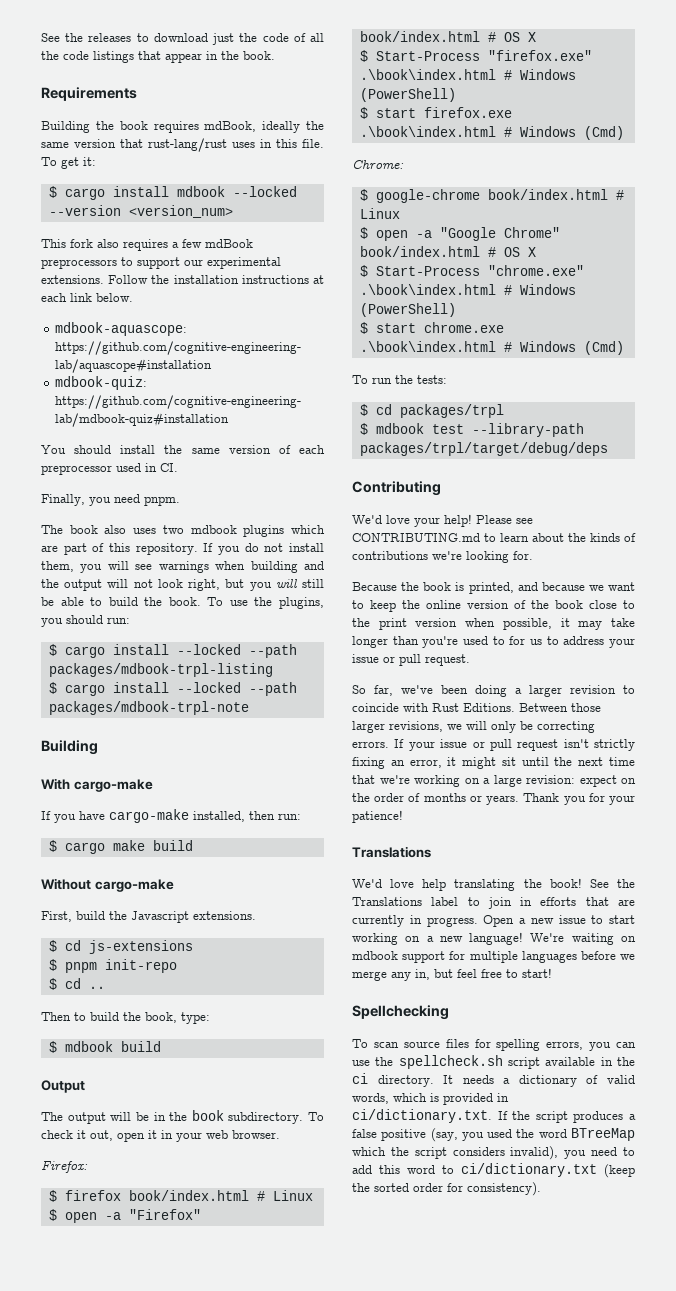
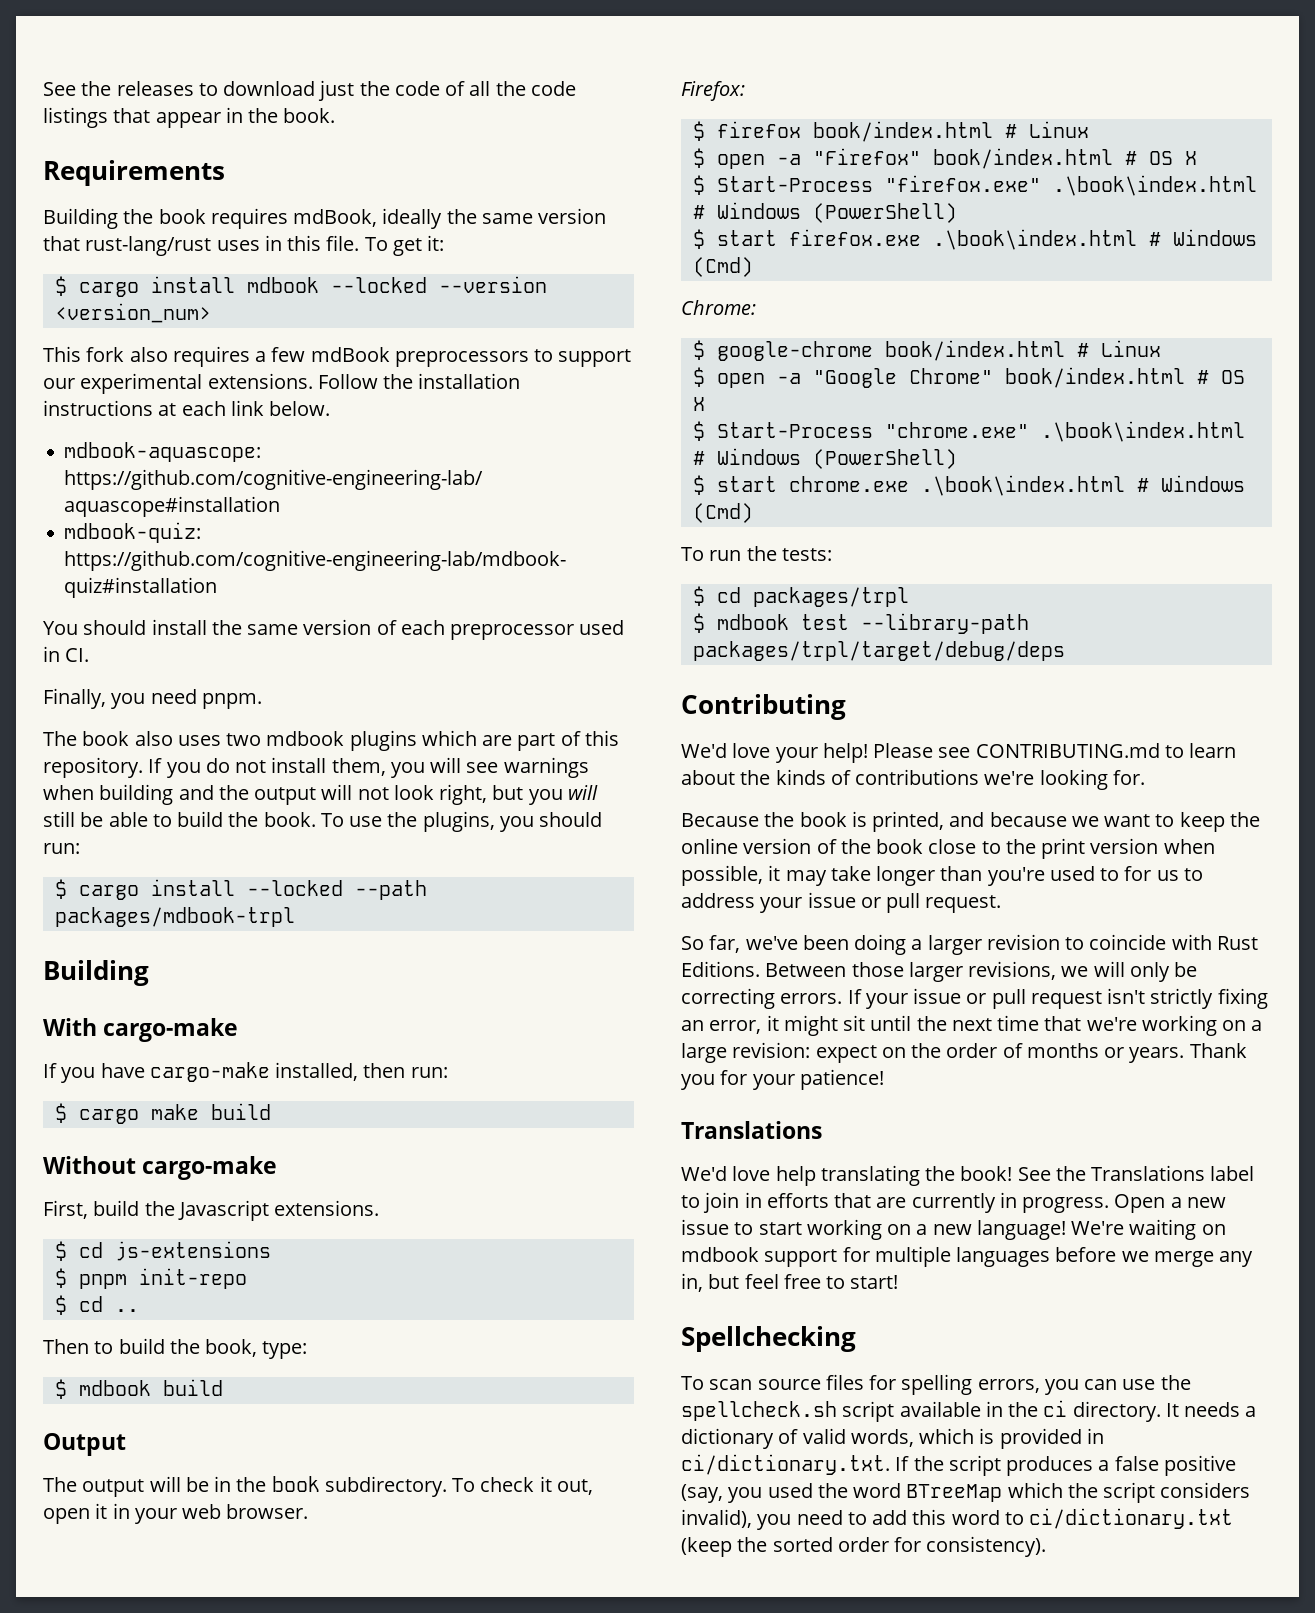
[48,663,273,677] [48,682,297,696] [48,701,249,715] packages/mdbook-trpl-listing // $ cargo install --locked --path packages/mdbook-trpl-note -> [54,907,295,927] packages/mdbook-trpl

